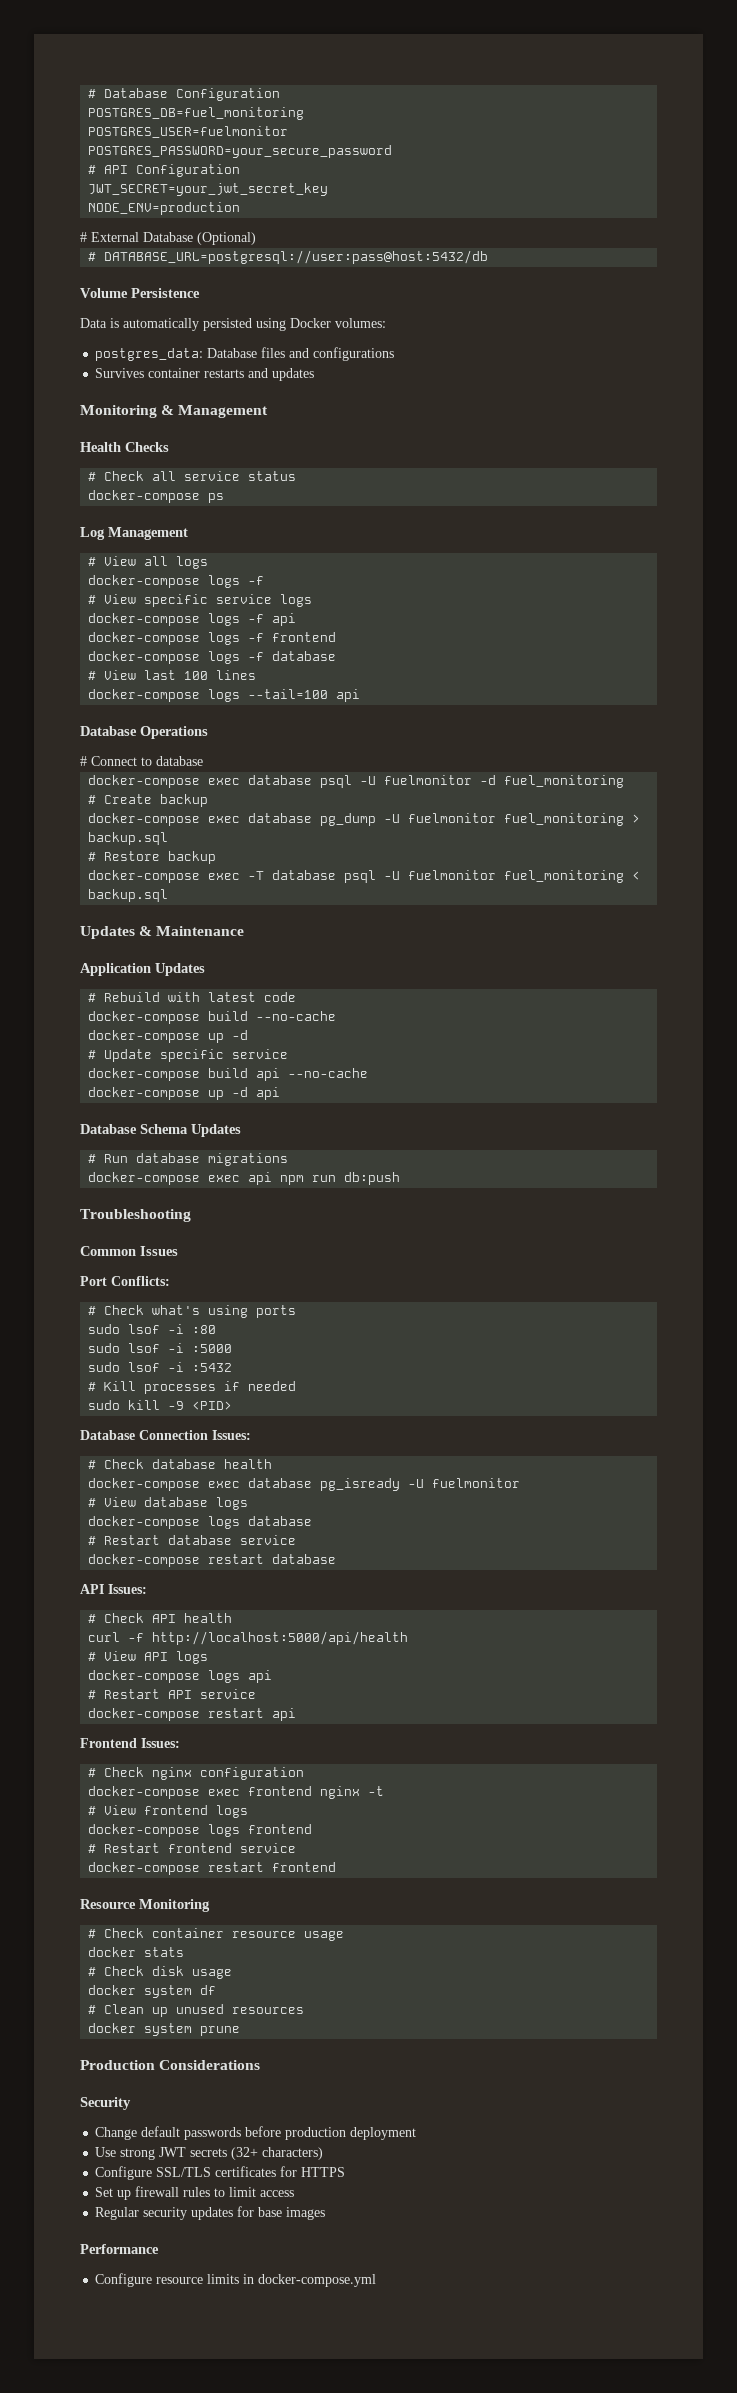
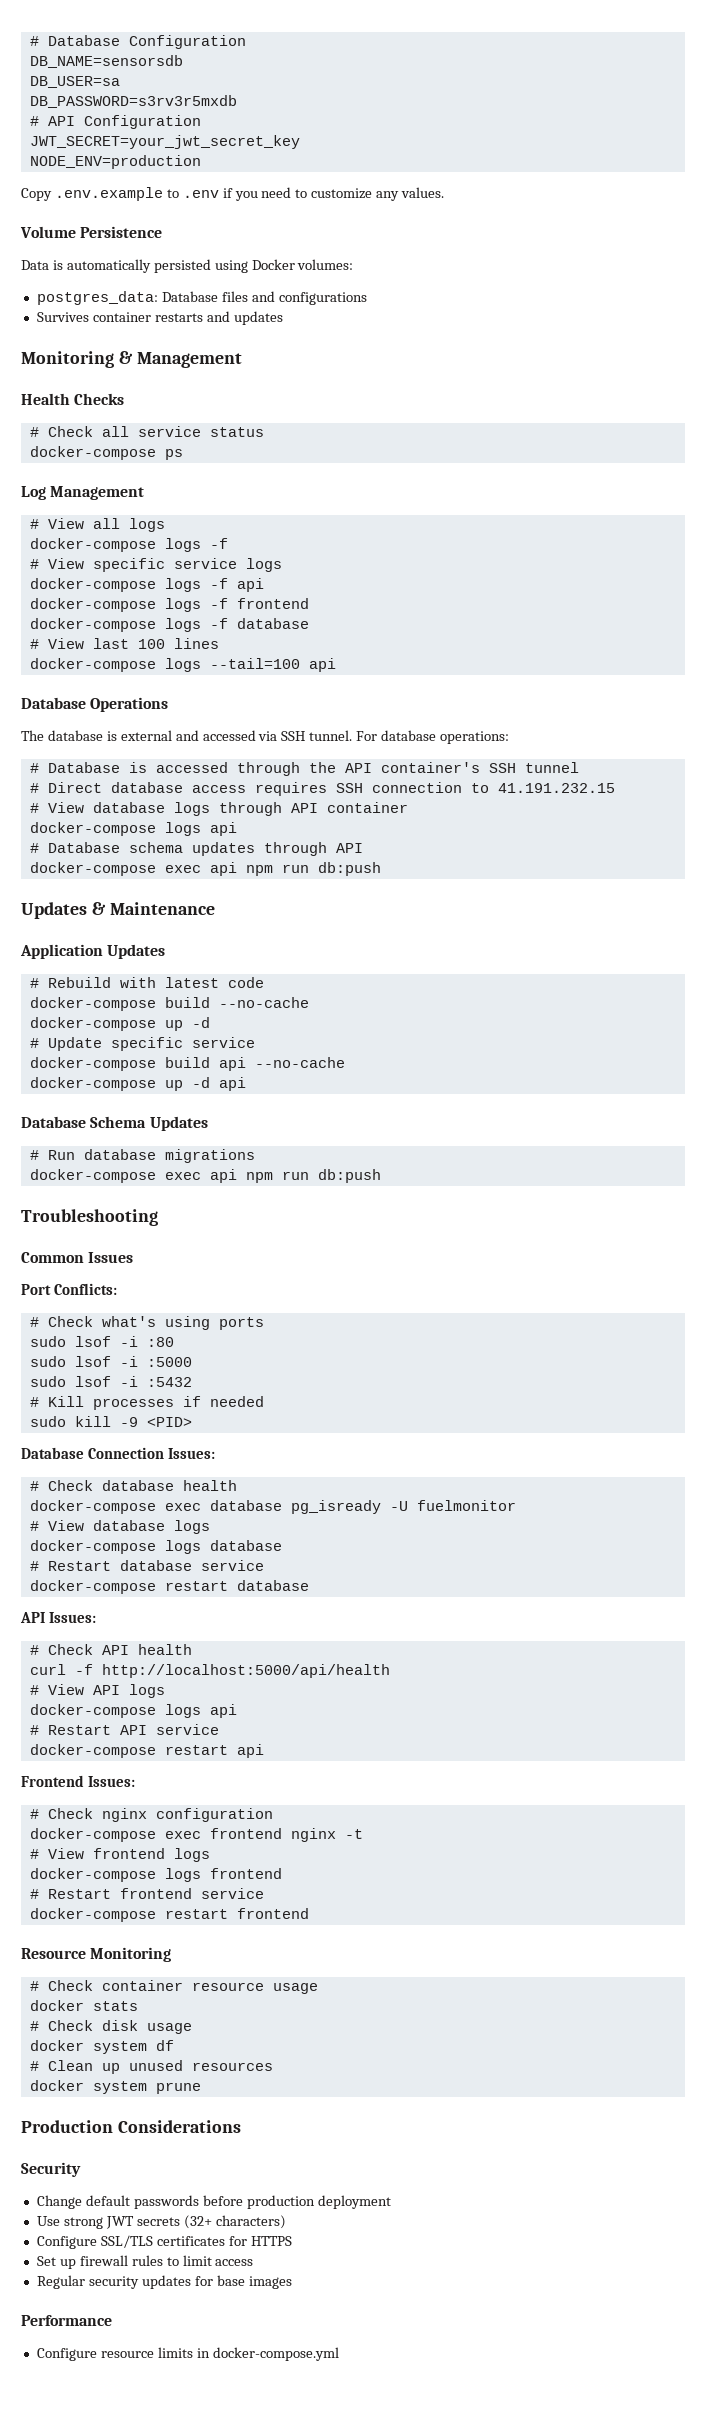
[88,107,305,120] [88,126,289,138] [88,145,393,158] POSTGRES_DB=fuel_monitoring // POSTGRES_USER=fuelmonitor // POSTGRES_PASSWORD=your_secure_password -> [29,55,183,68] [29,76,120,88] [29,95,237,108] DB_NAME=sensorsdb // DB_USER=sa // DB_PASSWORD=s3rv3r5mxdb
[80,232,256,245] [88,250,489,264] # External Database (Optional) // # DATABASE_URL=postgresql://user:pass@host:5432/db -> [21,187,445,201] Copy .env.example to .env if you need to customize any values.
[80,756,203,766] [88,775,625,788] [88,794,209,807] [88,813,641,826] [88,832,169,845] [88,851,217,864] [88,870,641,883] [88,889,169,902] # Connect to database // docker-compose exec database psql -U fuelmonitor -d fuel_monitoring // # Create backup // docker-compose exec database pg_dump -U fuelmonitor fuel_monitoring > backup.sql // # Restore backup // docker-compose exec -T database psql -U fuelmonitor fuel_monitoring < backup.sql -> [21,730,510,744] [29,762,579,776] [29,782,615,796] [29,802,408,816] [29,822,237,836] [29,842,363,856] [29,862,381,876] The database is external and accessed via SSH tunnel. For database operations: // # Database is accessed through the API container's SSH tunnel // # Direct database access requires SSH connection to 41.191.232.15 // # View database logs through API container // docker-compose logs api // # Database schema updates through API // docker-compose exec api npm run db:push

